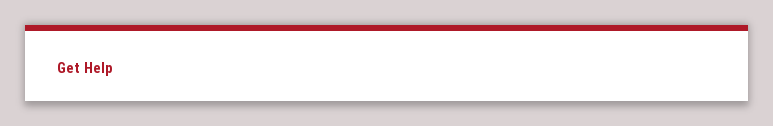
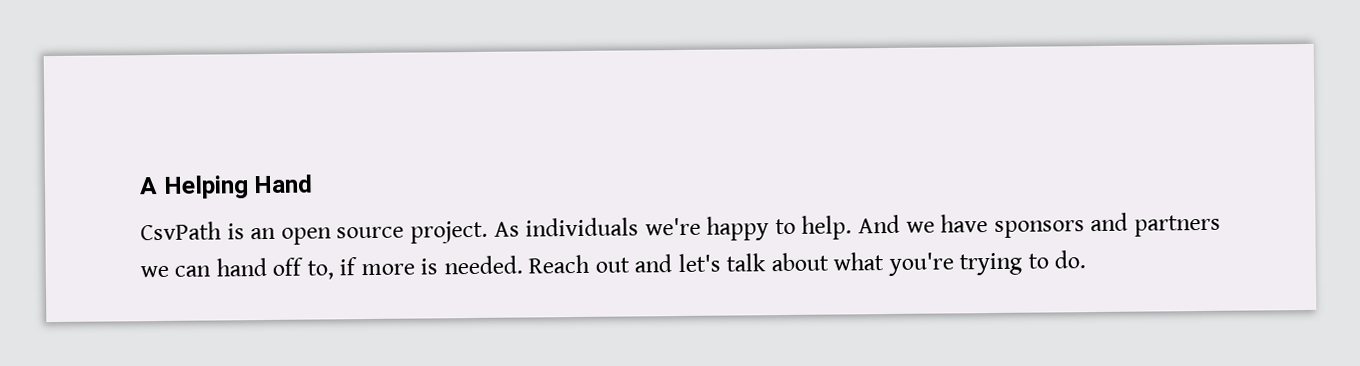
[57,62,113,76] Get Help -> [139,174,314,199] [140,212,1222,245] [140,250,1087,280] A Helping Hand // CsvPath is an open source project. As individuals we're happy to help. And we have sponsors and partners we can hand off to, if more is needed. Reach out and let's talk about what you're trying to do.

